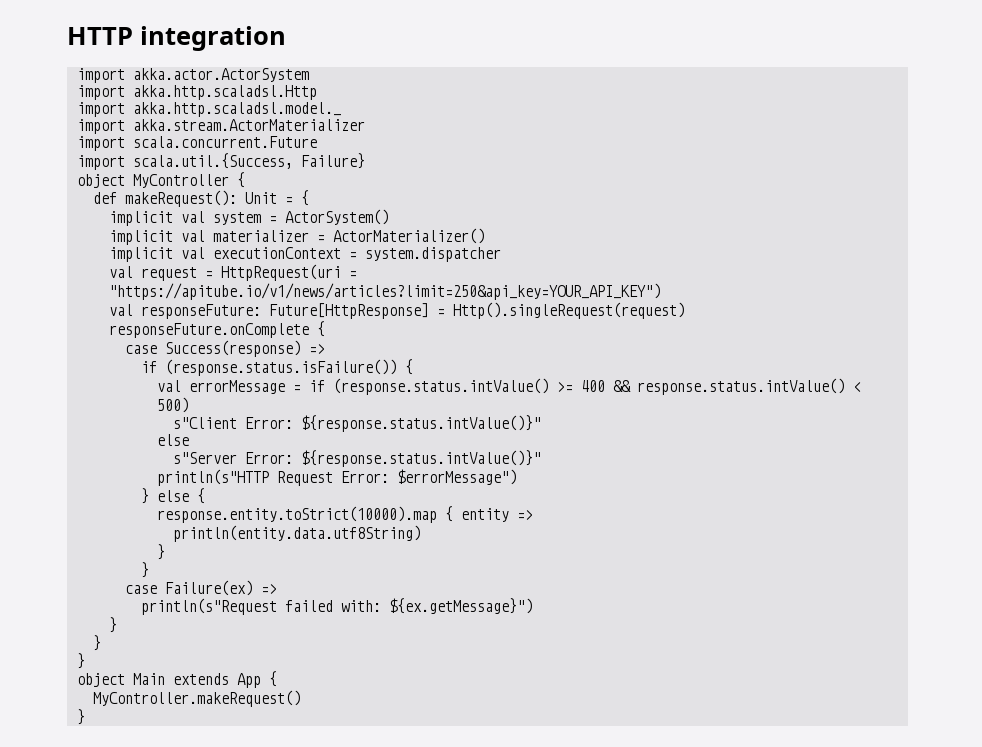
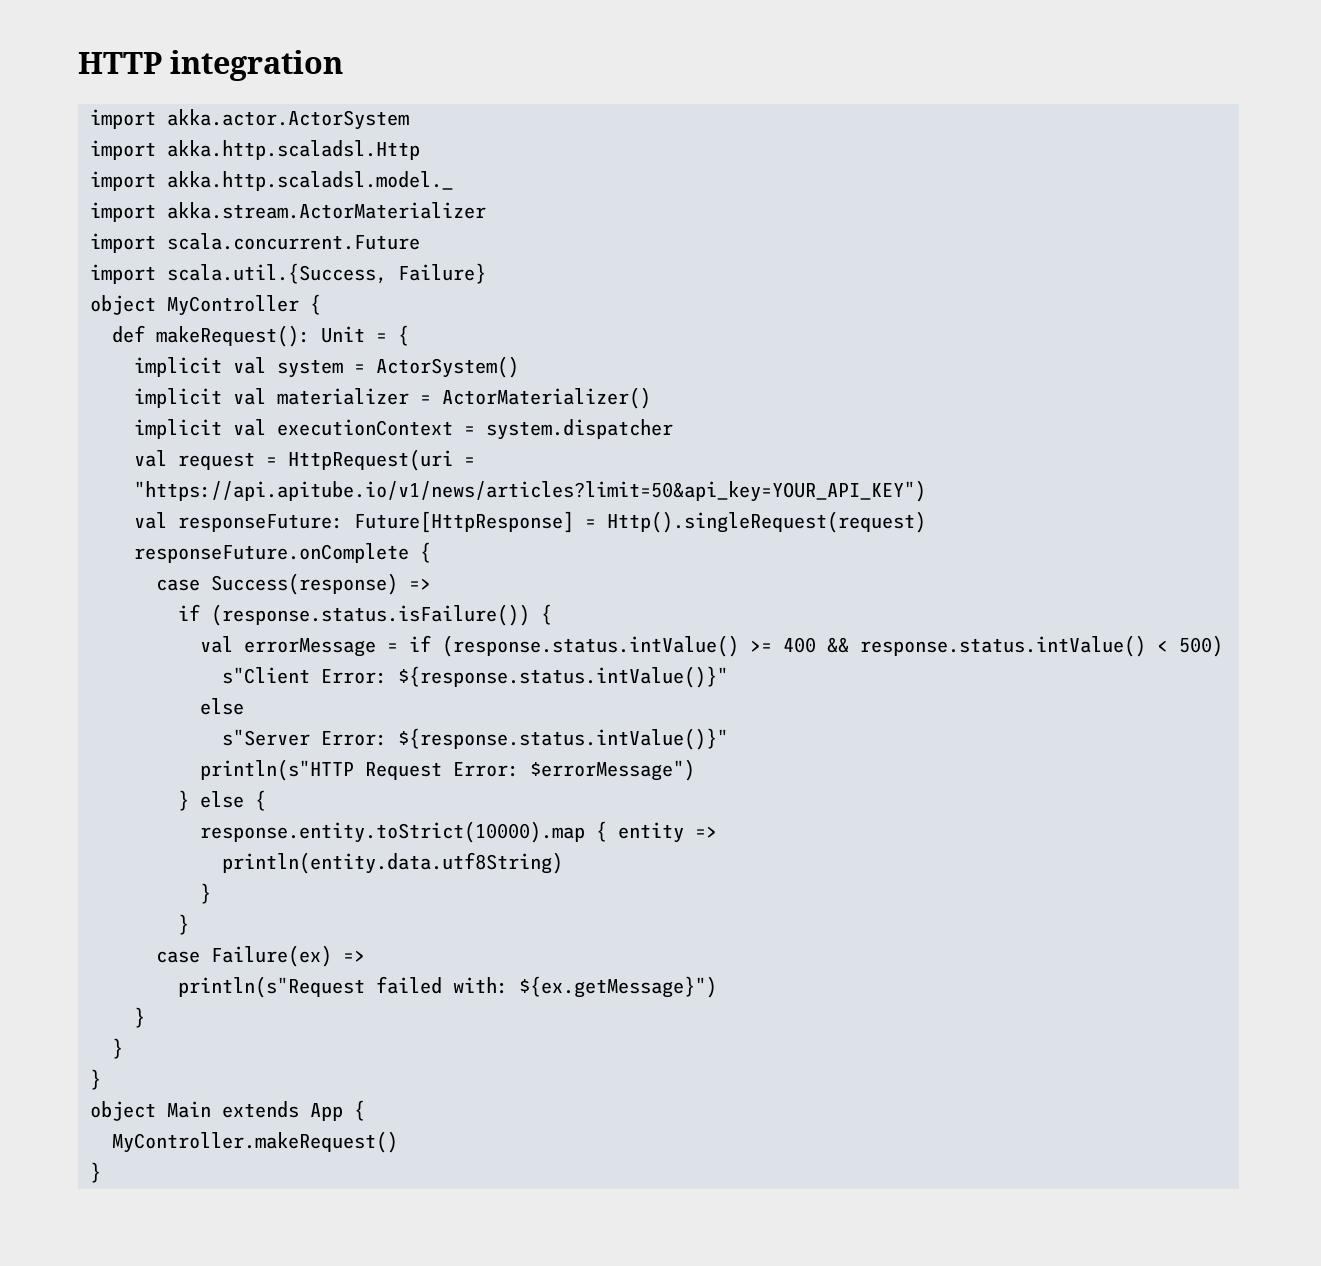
[108,283,661,300] "https://apitube.io/v1/news/articles?limit=250&api_key=YOUR_API_KEY") -> [133,480,926,502] "https://api.apitube.io/v1/news/articles?limit=50&api_key=YOUR_API_KEY")

